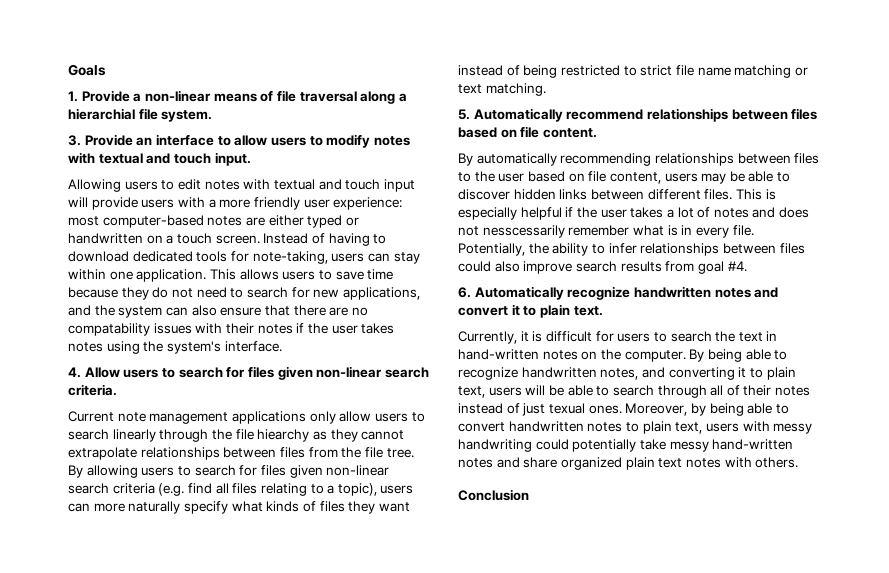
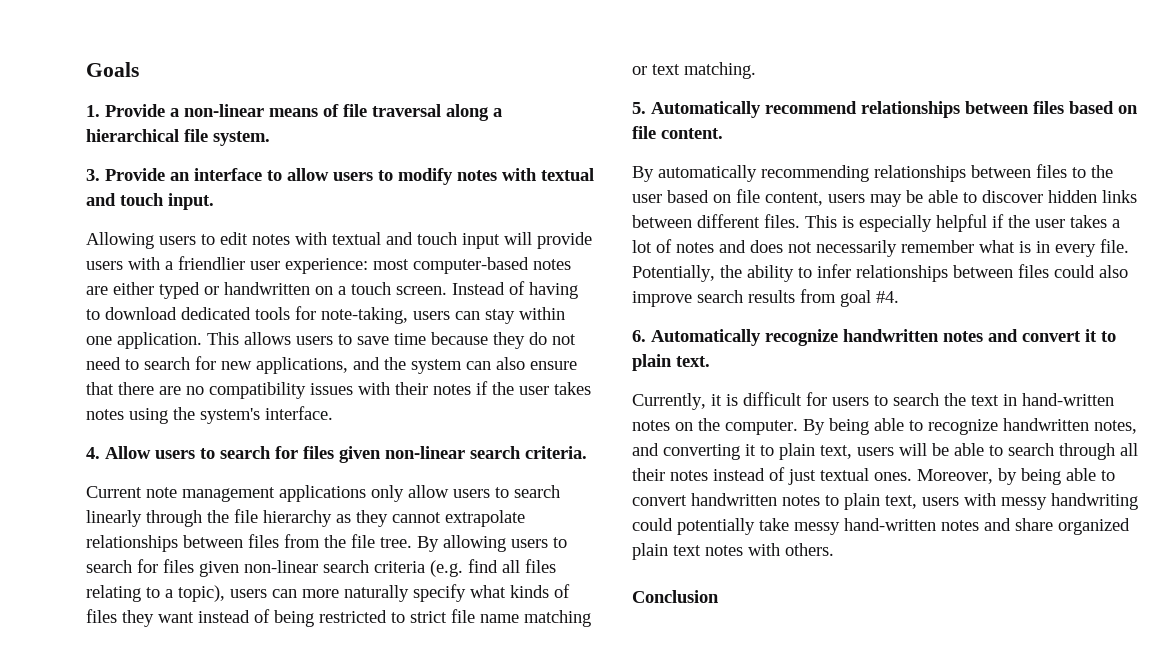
[68,108,135,120] hierarchial -> [86,129,179,142] hierarchical
[219,197,300,210] more friendly -> [178,256,245,270] friendlier
[68,323,150,336] compatability -> [209,382,306,399] compatibility
[257,429,310,442] hiearchy -> [263,510,332,527] hierarchy
[482,225,565,238] nesscessarily -> [816,240,897,257] necessarily
[726,385,740,396] of -> (1138, 449) none
[548,403,585,414] texual -> [820,468,869,481] textual

